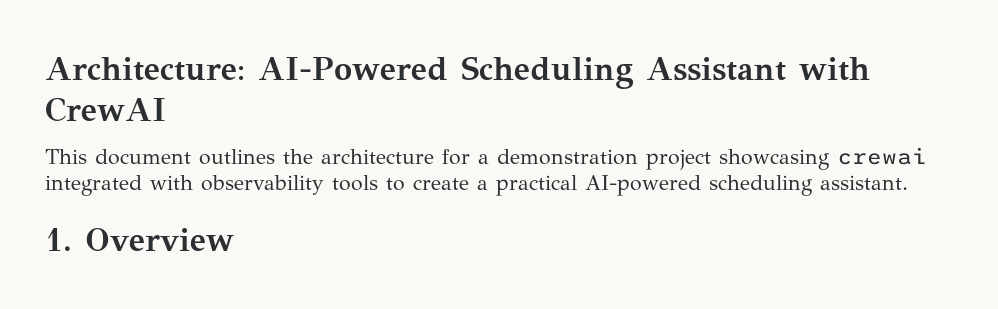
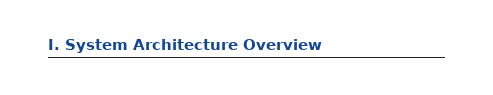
[45,56,870,89] [45,97,166,122] [45,147,927,170] [45,175,908,196] [45,228,72,251] Architecture: AI-Powered Scheduling Assistant with CrewAI // This document outlines the architecture for a demonstration project showcasing crewai integrated with observability tools to create a practical AI-powered scheduling assistant. // 1. -> [48,39,238,53] I. System Architecture

